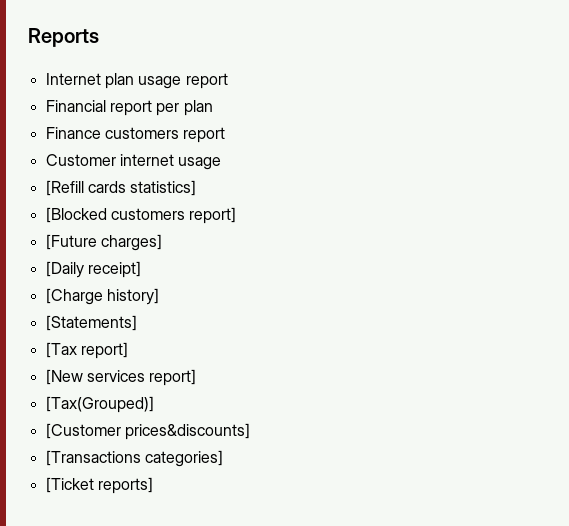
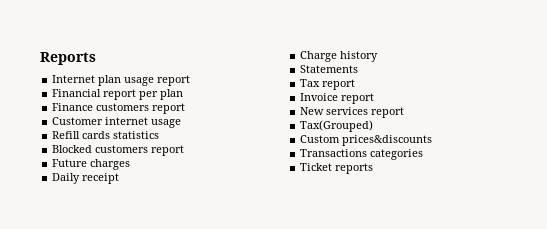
[45,180,197,196] [45,207,237,224] [45,234,162,251] [45,261,141,278] [45,288,159,305] [45,315,137,331] [45,342,128,359] [45,369,197,386] [45,396,154,413] [45,423,250,440] [45,450,223,467] [45,477,153,494] [Refill cards statistics] // [Blocked customers report] // [Future charges] // [Daily receipt] // [Charge history] // [Statements] // [Tax report] // [New services report] // [Tax(Grouped)] // [Customer prices&discounts] // [Transactions categories] // [Ticket reports] -> [52,131,160,139] [52,145,185,156] [52,159,131,170] [52,173,120,184] [300,51,379,62] [300,65,359,73] [300,79,356,90] [300,93,375,104] [300,107,405,118] [300,120,374,132] [300,135,433,146] [300,149,424,160] [300,163,374,174] Refill cards statistics // Blocked customers report // Future charges // Daily receipt // Charge history // Statements // Tax report // Invoice report // New services report // Tax(Grouped) // Custom prices&discounts // Transactions categories // Ticket reports

